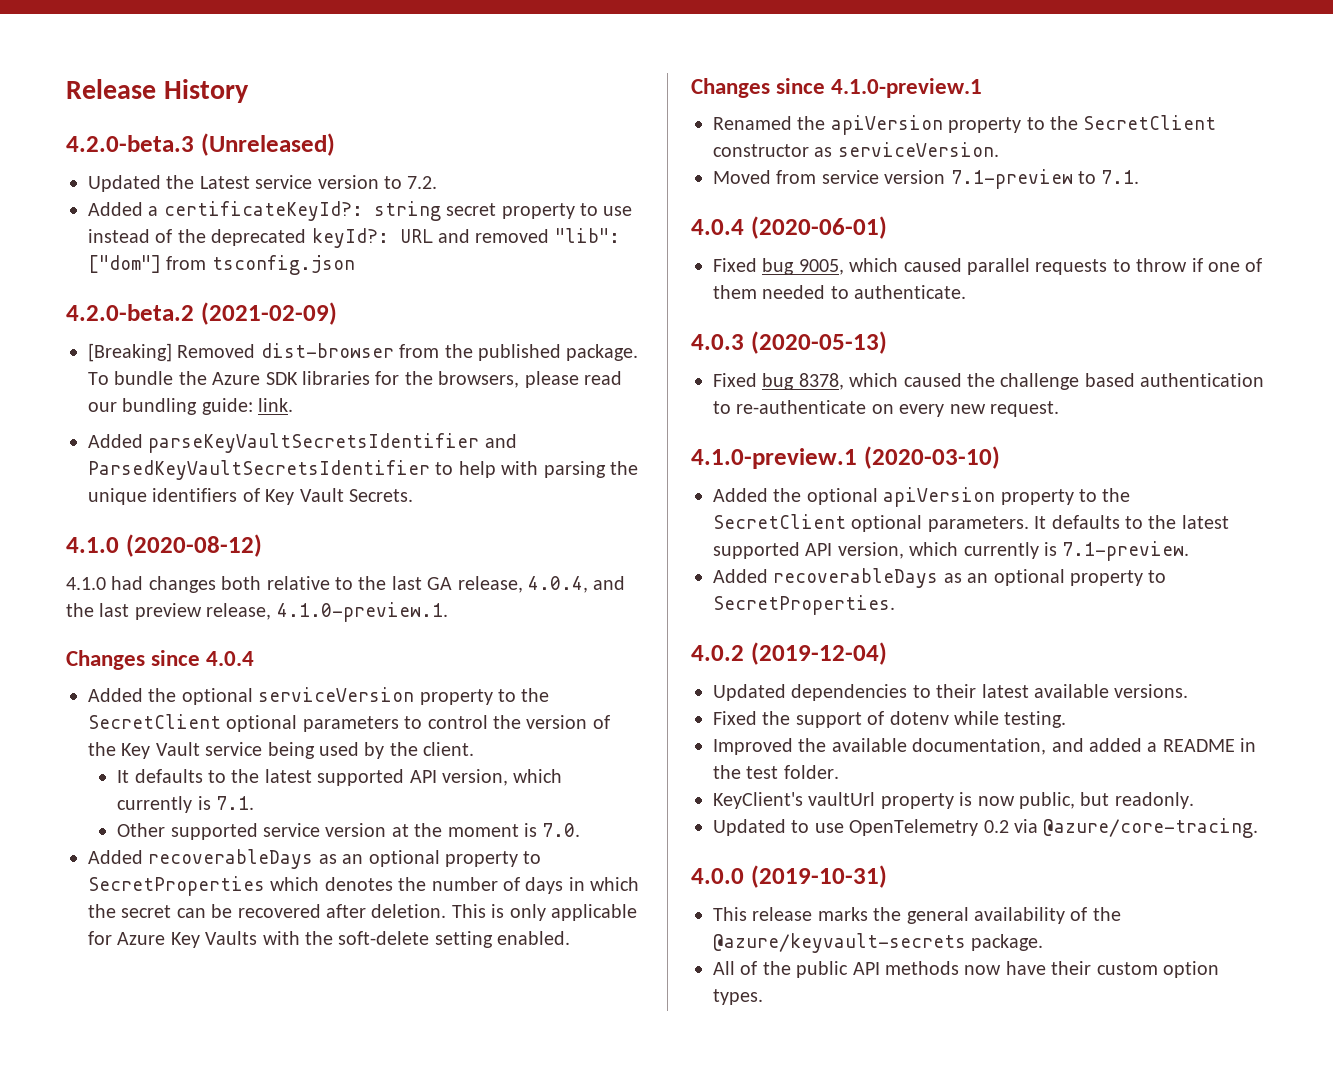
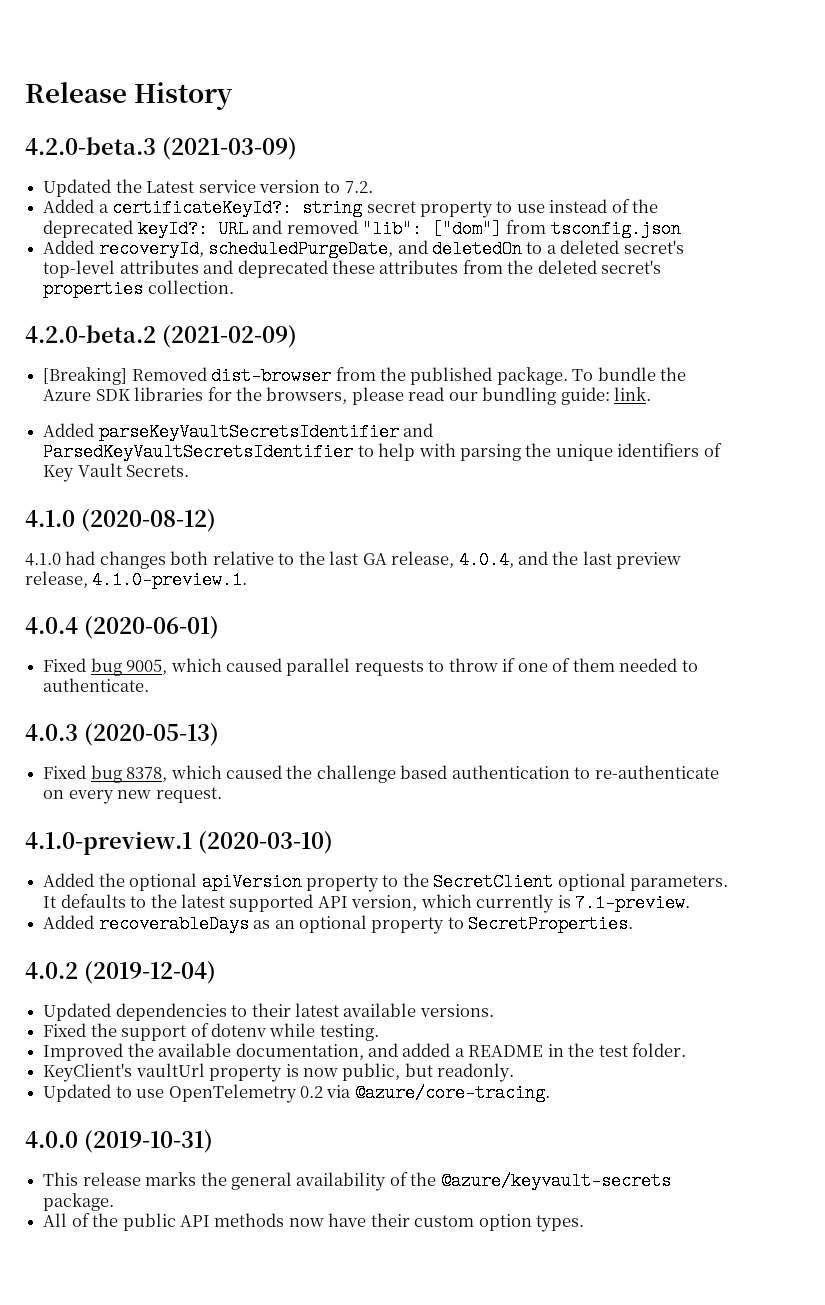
[200,133,335,156] (Unreleased) -> [162,137,297,160] (2021-03-09)
(355, 265) none -> [43,240,684,258] [43,260,662,278] [43,280,234,298] // Added recoveryId, scheduledPurgeDate, and deletedOn to a deleted secret's top-level attributes and deprecated these attributes from the deleted secret's properties collection.
[66,650,255,670] [88,687,550,705] [88,714,610,732] [88,742,475,759] [117,769,563,786] [117,796,255,813] [117,823,581,840] [88,849,542,869] [88,876,640,896] [88,904,637,921] [88,931,571,948] [691,78,983,98] [713,115,1217,135] [713,142,999,157] [713,169,1140,189] // Changes since 4.0.4 // Added the optional serviceVersion property to the SecretClient optional parameters to control the version of the Key Vault service being used by the client. // It defaults to the latest supported API version, which currently is 7.1. // Other supported service version at the moment is 7.0. // Added recoverableDays as an optional property to SecretProperties which denotes the number of days in which the secret can be recovered after deletion. This is only applicable for Azure Key Vaults with the soft-delete setting enabled. // Changes since 4.1.0-preview.1 // Renamed the apiVersion property to the SecretClient constructor as serviceVersion. // Moved from service version 7.1-preview to 7.1. -> (248, 580) none

